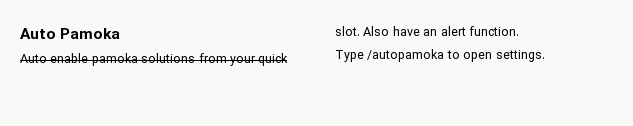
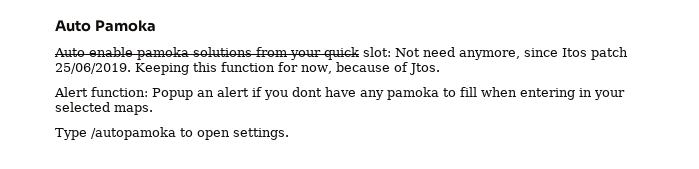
[335,26,519,36] slot. Also have an alert function. -> [363,47,628,60] [55,62,440,75] [54,87,625,100] [55,102,153,115] slot: Not need anymore, since Itos patch 25/06/2019. Keeping this function for now, because of Jtos. // Alert function: Popup an alert if you dont have any pamoka to fill when entering in your selected maps.

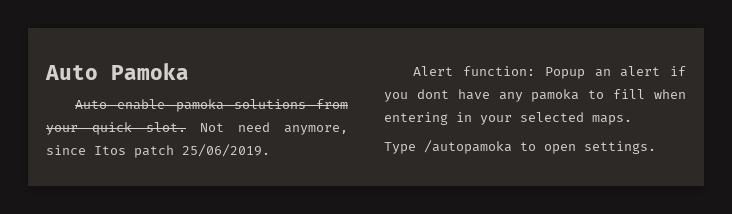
[363,47,391,57] slot: -> [146,122,186,132] slot.
[135,62,440,75] Keeping this function for now, because of Jtos. -> (270, 150) none

